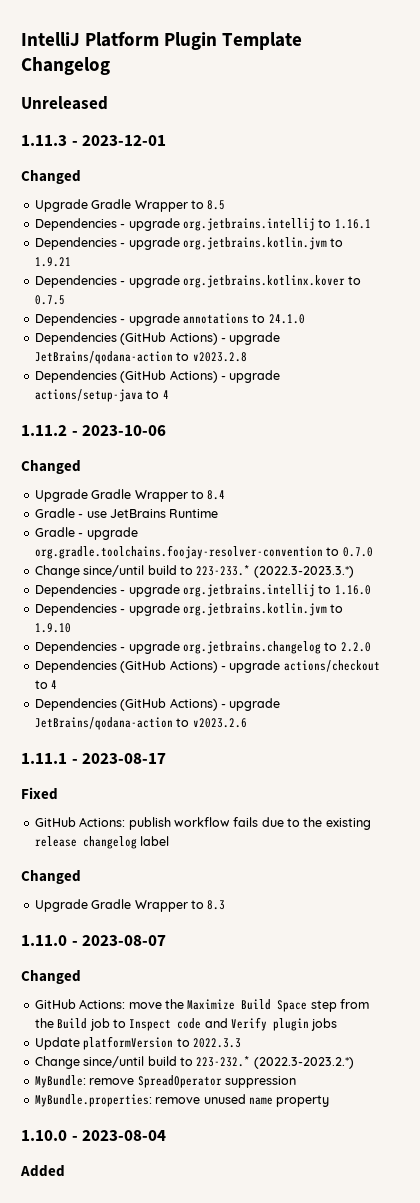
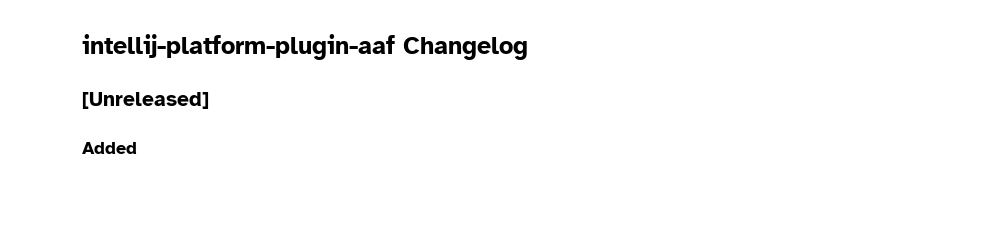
[21,31,303,50] [21,57,110,75] [21,96,108,110] [21,135,167,146] [21,170,81,184] [34,199,226,212] [34,218,371,231] [34,237,344,250] [34,257,71,267] [34,275,362,288] [34,295,65,305] [34,313,305,326] [34,332,281,345] [34,351,247,364] [34,370,281,383] [34,389,169,402] [21,425,167,436] [21,460,81,474] [34,489,226,502] [34,508,219,518] [34,527,138,540] [34,545,373,559] [34,565,354,578] [34,584,371,597] [34,603,344,616] [34,623,71,633] [34,641,371,654] [34,660,380,673] [34,680,58,689] [34,698,281,711] [34,717,247,730] [21,753,167,764] [21,787,58,800] [34,817,371,830] [34,836,170,849] [21,870,81,884] [34,899,226,912] [21,935,167,946] [21,970,81,984] [34,999,369,1012] [34,1017,338,1031] [34,1036,241,1050] [34,1056,354,1069] [34,1075,296,1088] [34,1094,330,1107] [21,1130,167,1141] IntelliJ Platform Plugin Template Changelog // Unreleased // 1.11.3 - 2023-12-01 // Changed // Upgrade Gradle Wrapper to 8.5 // Dependencies - upgrade org.jetbrains.intellij to 1.16.1 // Dependencies - upgrade org.jetbrains.kotlin.jvm to 1.9.21 // Dependencies - upgrade org.jetbrains.kotlinx.kover to 0.7.5 // Dependencies - upgrade annotations to 24.1.0 // Dependencies (GitHub Actions) - upgrade JetBrains/qodana-action to v2023.2.8 // Dependencies (GitHub Actions) - upgrade actions/setup-java to 4 // 1.11.2 - 2023-10-06 // Changed // Upgrade Gradle Wrapper to 8.4 // Gradle - use JetBrains Runtime // Gradle - upgrade org.gradle.toolchains.foojay-resolver-convention to 0.7.0 // Change since/until build to 223-233.* (2022.3-2023.3.*) // Dependencies - upgrade org.jetbrains.intellij to 1.16.0 // Dependencies - upgrade org.jetbrains.kotlin.jvm to 1.9.10 // Dependencies - upgrade org.jetbrains.changelog to 2.2.0 // Dependencies (GitHub Actions) - upgrade actions/checkout to 4 // Dependencies (GitHub Actions) - upgrade JetBrains/qodana-action to v2023.2.6 // 1.11.1 - 2023-08-17 // Fixed // GitHub Actions: publish workflow fails due to the existing release changelog label // Changed // Upgrade Gradle Wrapper to 8.3 // 1.11.0 - 2023-08-07 // Changed // GitHub Actions: move the Maximize Build Space step from the Build job to Inspect code and Verify plugin jobs // Update platformVersion to 2022.3.3 // Change since/until build to 223-232.* (2022.3-2023.2.*) // MyBundle: remove SpreadOperator suppression // MyBundle.properties: remove unused name property // 1.10.0 - 2023-08-04 -> [82,34,528,60] [82,92,209,109] intellij-platform-plugin-aaf Changelog // [Unreleased]

